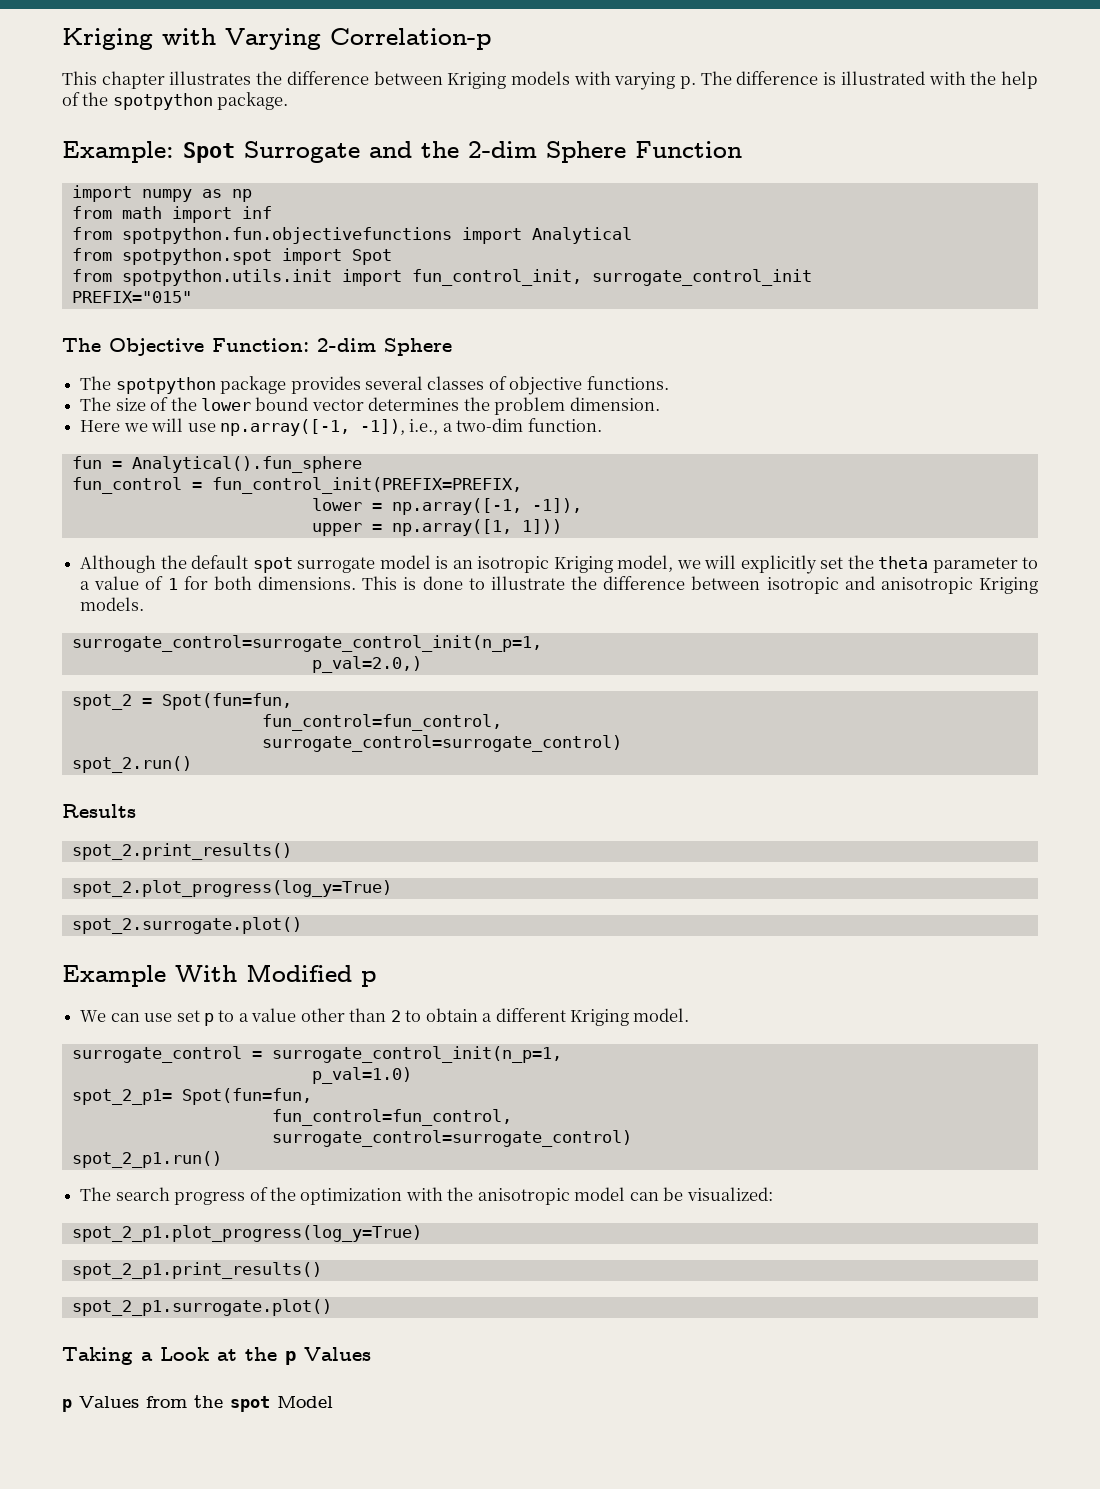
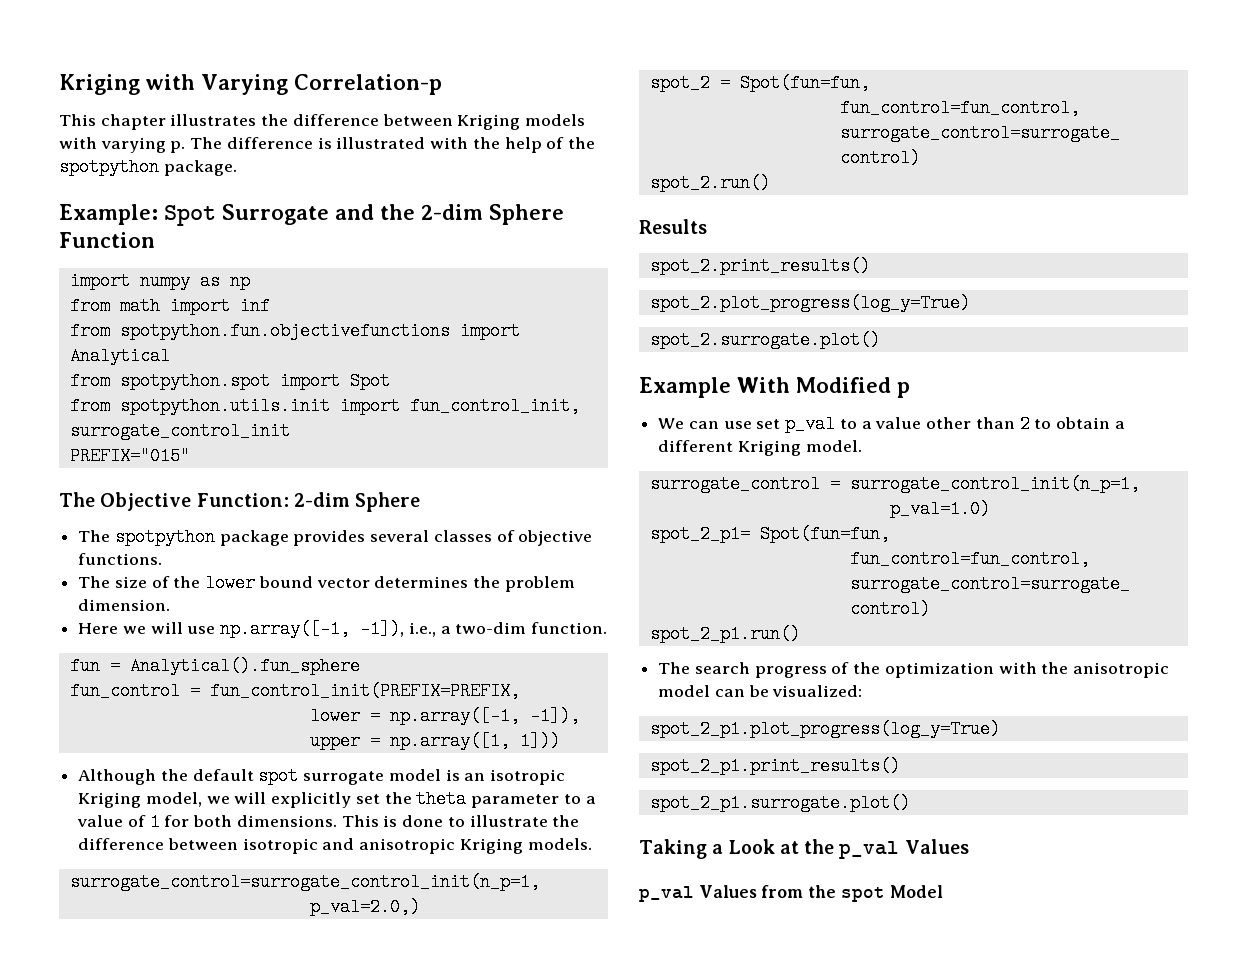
[203,1013,214,1026] p -> [785,415,836,433] p_val
[285,1351,296,1365] p -> [839,841,900,859] p_val
[62,1399,72,1412] p -> [639,886,694,902] p_val

